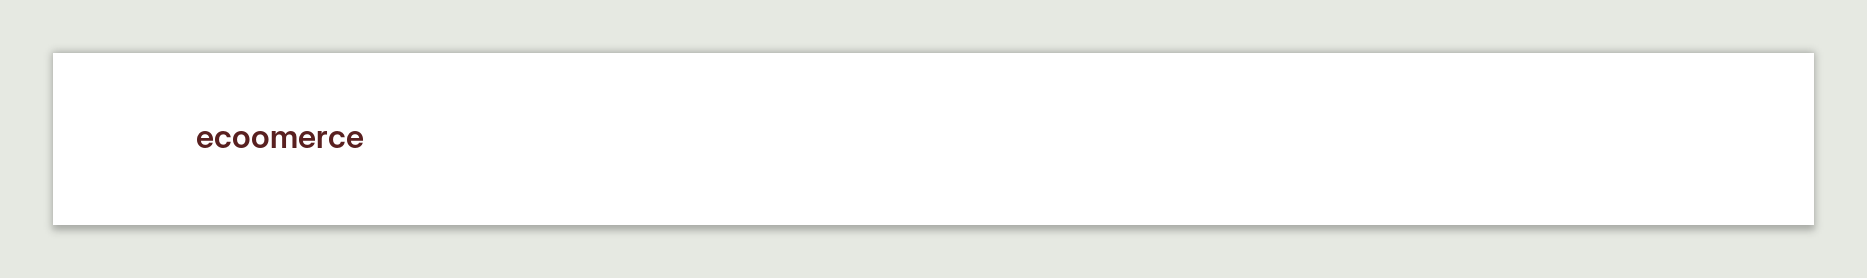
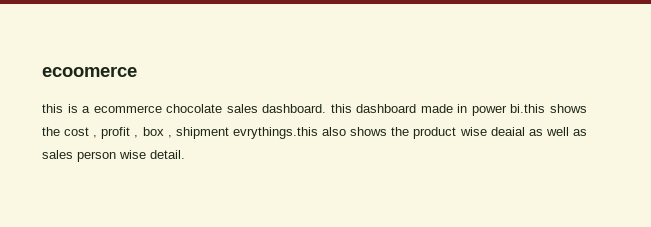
(364, 139) none -> [42,104,587,116] [42,127,588,139] [42,150,185,162] // this is a ecommerce chocolate sales dashboard. this dashboard made in power bi.this shows the cost , profit , box , shipment evrythings.this also shows the product wise deaial as well as sales person wise detail.

